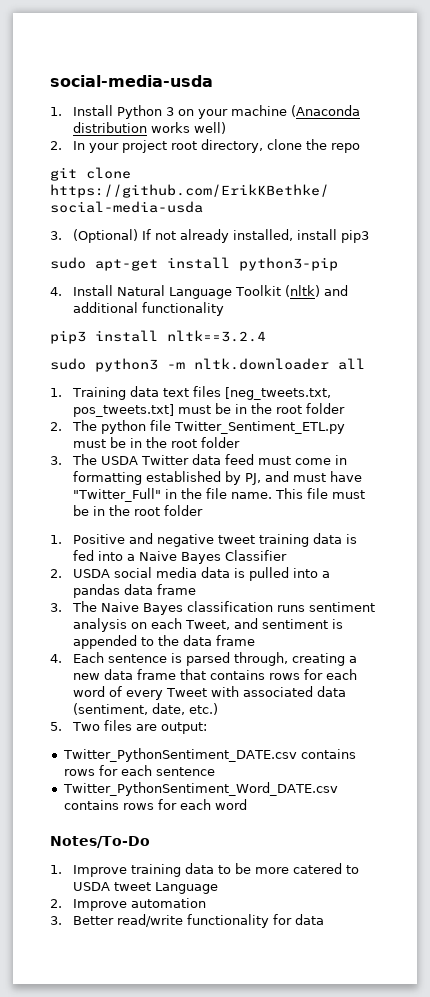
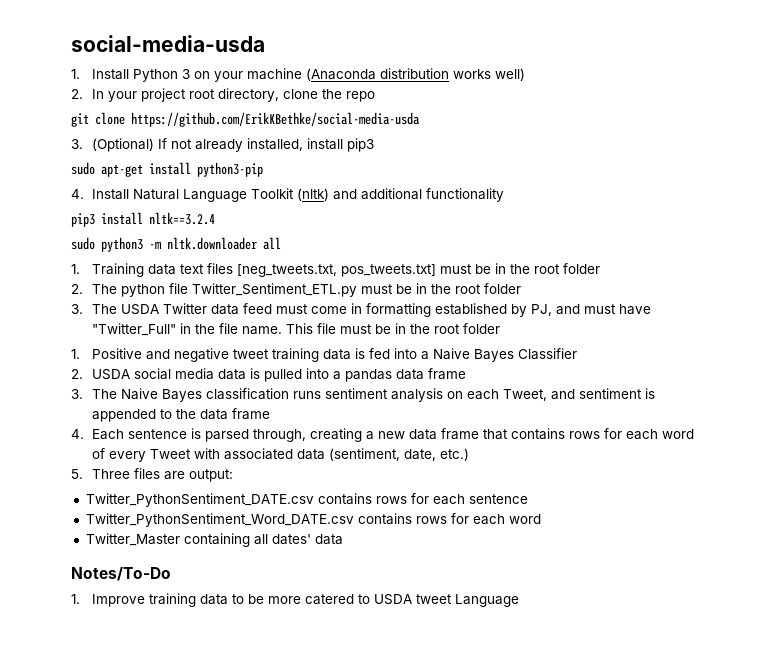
[72,722,101,731] Two -> [91,469,130,479] Three
(247, 804) none -> [85,533,343,547] // Twitter_Master containing all dates' data
[50,898,207,911] [50,914,325,928] // 2. Improve automation // 3. Better read/write functionality for data -> (519, 600) none

